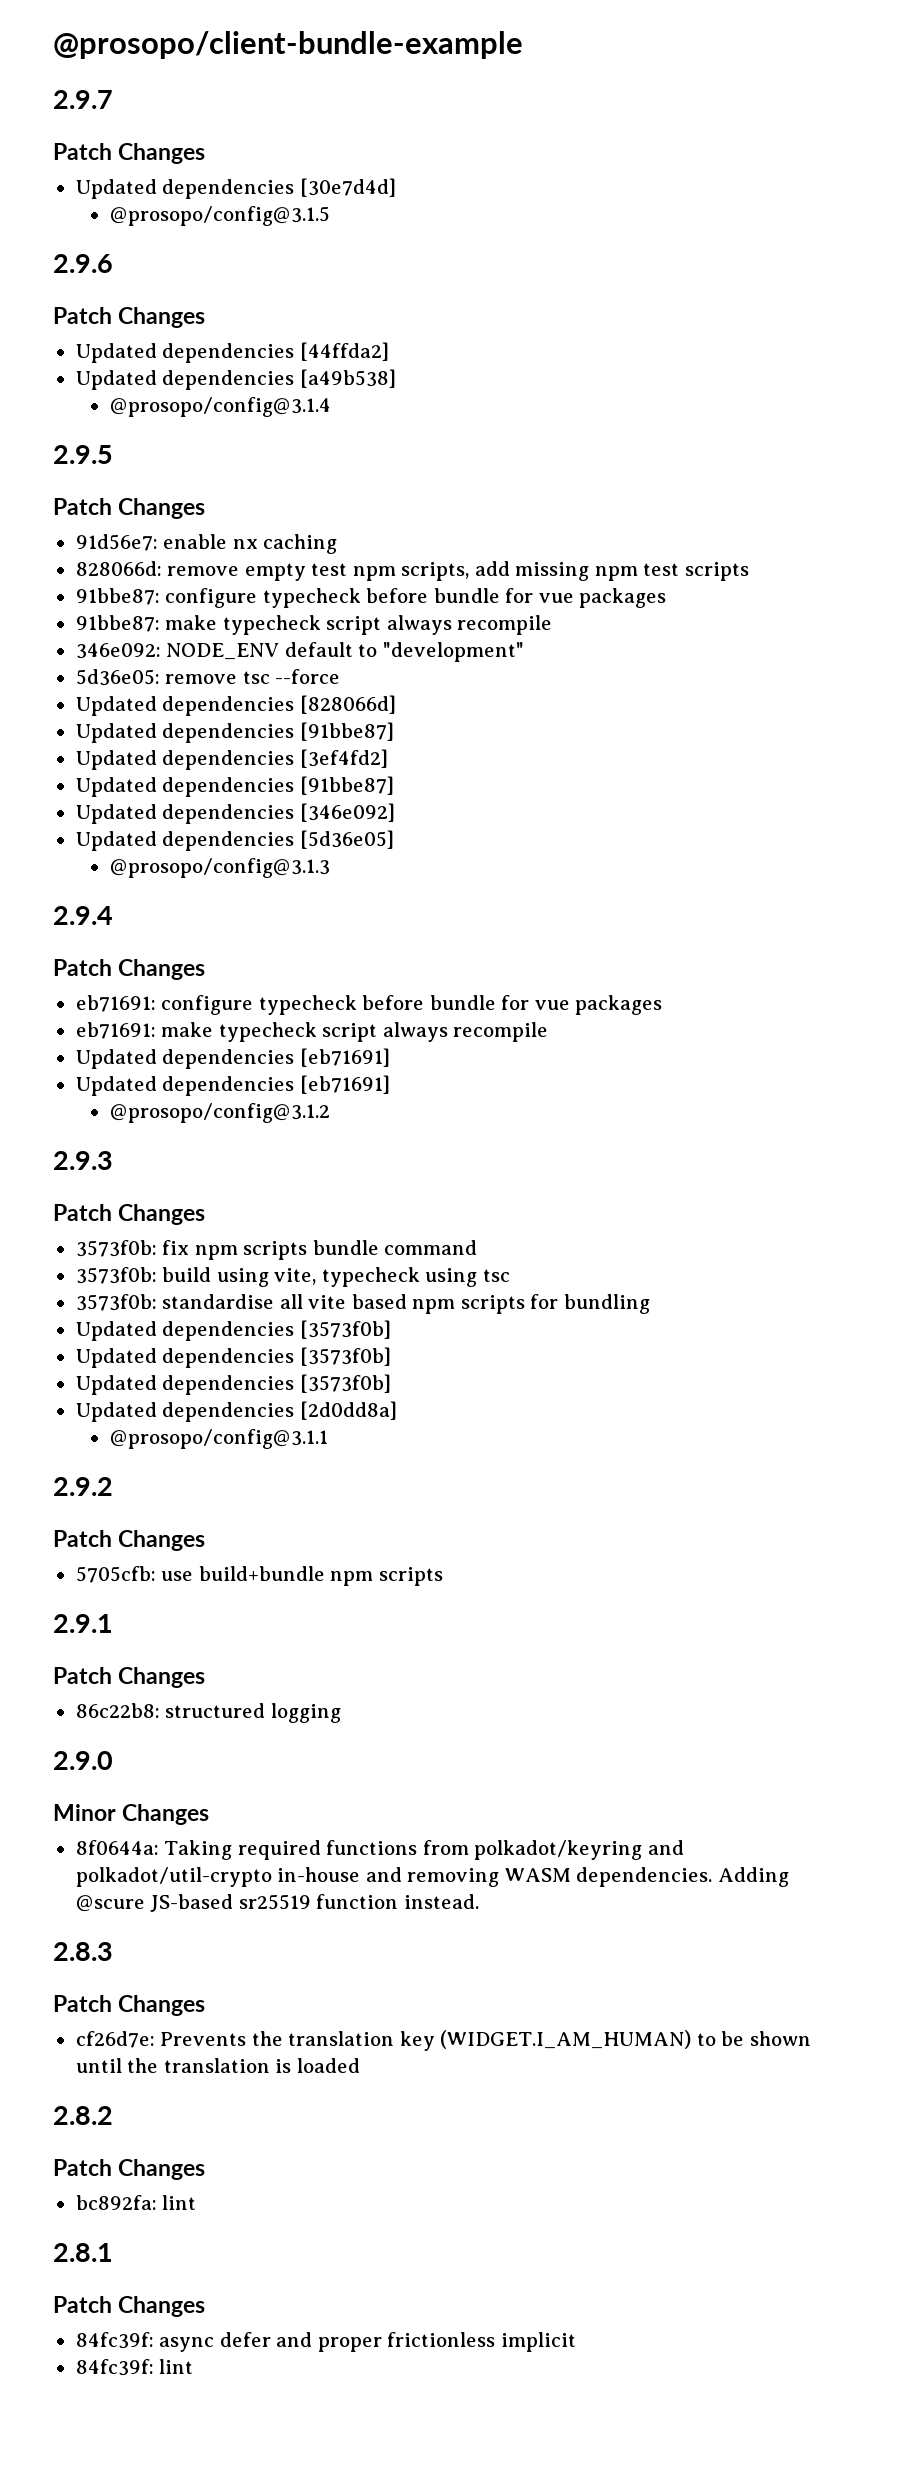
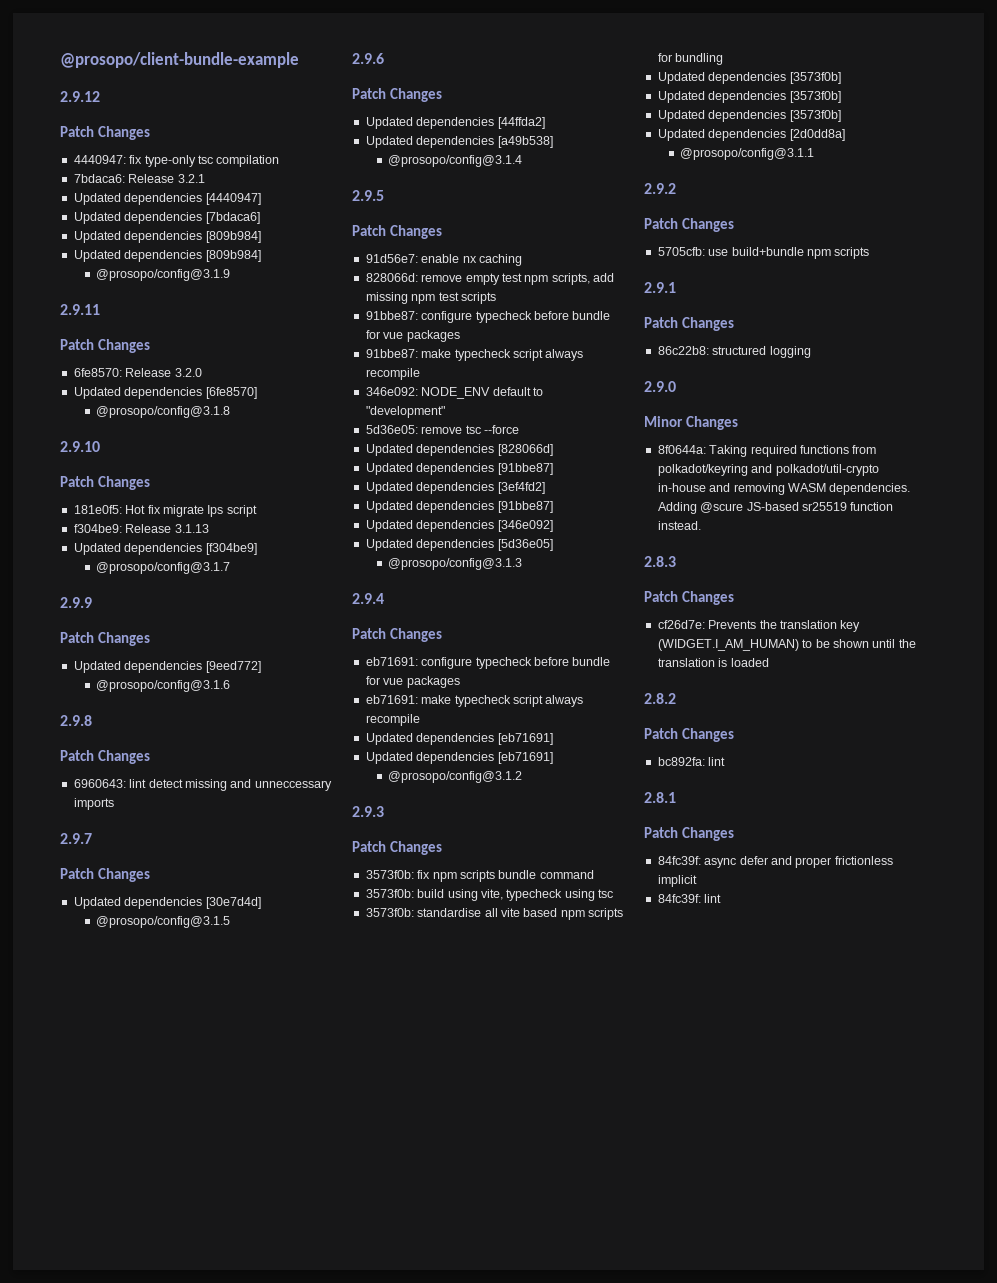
(523, 45) none -> [60,91,100,102] [60,126,150,140] [73,155,280,167] [73,174,205,183] [73,193,261,205] [73,212,260,224] [73,231,261,243] [73,250,261,262] [96,269,231,281] [60,304,100,315] [60,339,150,353] [73,368,202,377] [73,387,257,399] [96,406,231,418] [60,441,100,452] [60,476,150,490] [73,505,257,517] [73,524,209,533] [73,543,257,555] [96,562,231,574] [60,597,92,608] [60,632,150,646] [73,661,261,673] [96,680,231,692] [60,715,92,726] [60,750,150,764] [73,779,332,791] [73,798,114,810] // 2.9.12 // Patch Changes // 4440947: fix type-only tsc compilation // 7bdaca6: Release 3.2.1 // Updated dependencies [4440947] // Updated dependencies [7bdaca6] // Updated dependencies [809b984] // Updated dependencies [809b984] // @prosopo/config@3.1.9 // 2.9.11 // Patch Changes // 6fe8570: Release 3.2.0 // Updated dependencies [6fe8570] // @prosopo/config@3.1.8 // 2.9.10 // Patch Changes // 181e0f5: Hot fix migrate Ips script // f304be9: Release 3.1.13 // Updated dependencies [f304be9] // @prosopo/config@3.1.7 // 2.9.9 // Patch Changes // Updated dependencies [9eed772] // @prosopo/config@3.1.6 // 2.9.8 // Patch Changes // 6960643: lint detect missing and unneccessary imports

